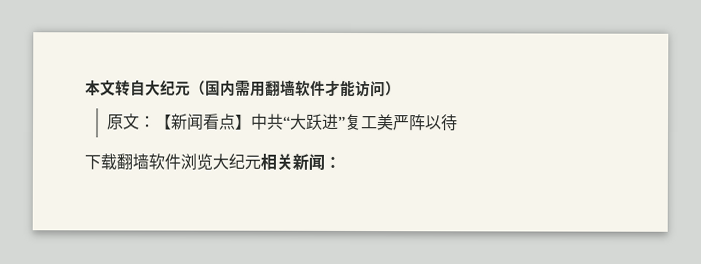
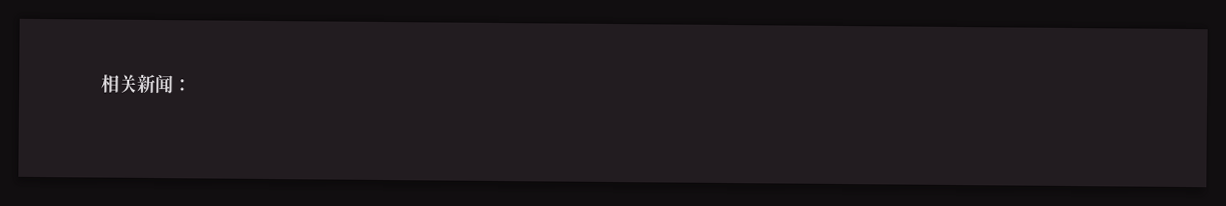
[85,79,401,98] [106,113,458,132] [84,153,261,171] 本文转自大纪元（国内需用翻墙软件才能访问） // 原文：【新闻看点】中共“大跃进”复工美严阵以待 // 下载翻墙软件浏览大纪元 -> (101, 83) none

